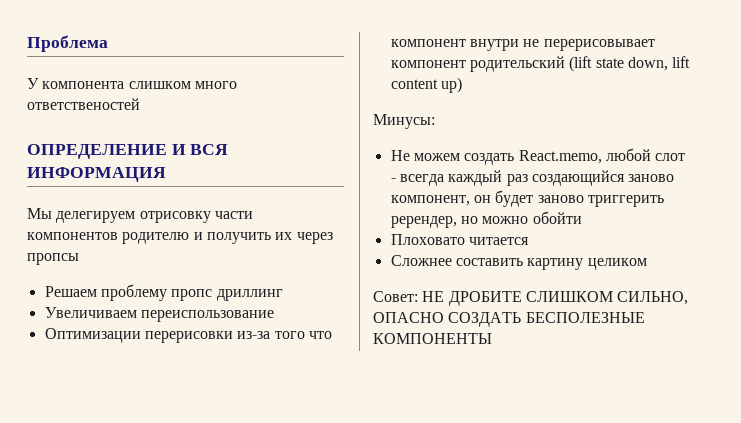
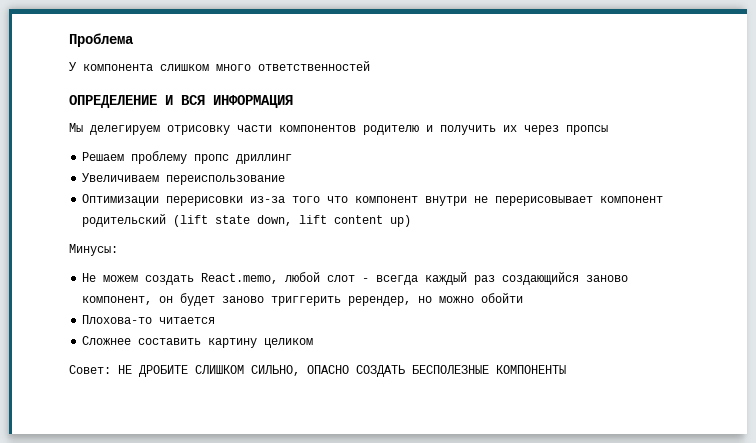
[27,98,140,110] ответственостей -> [258,61,370,71] ответственностей
[390,234,465,245] Плоховато -> [82,315,153,324] Плохова-то

